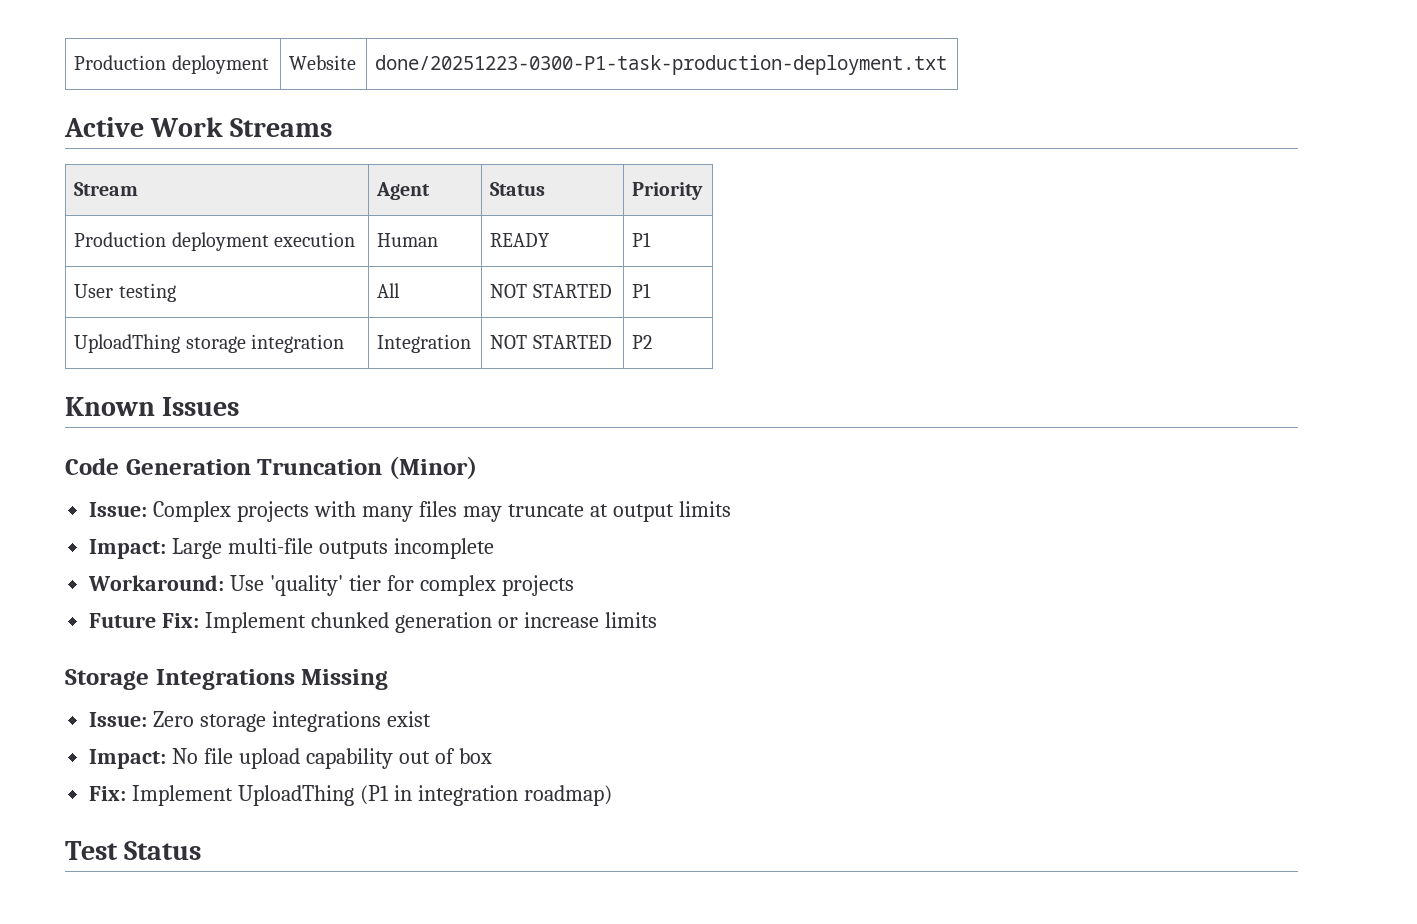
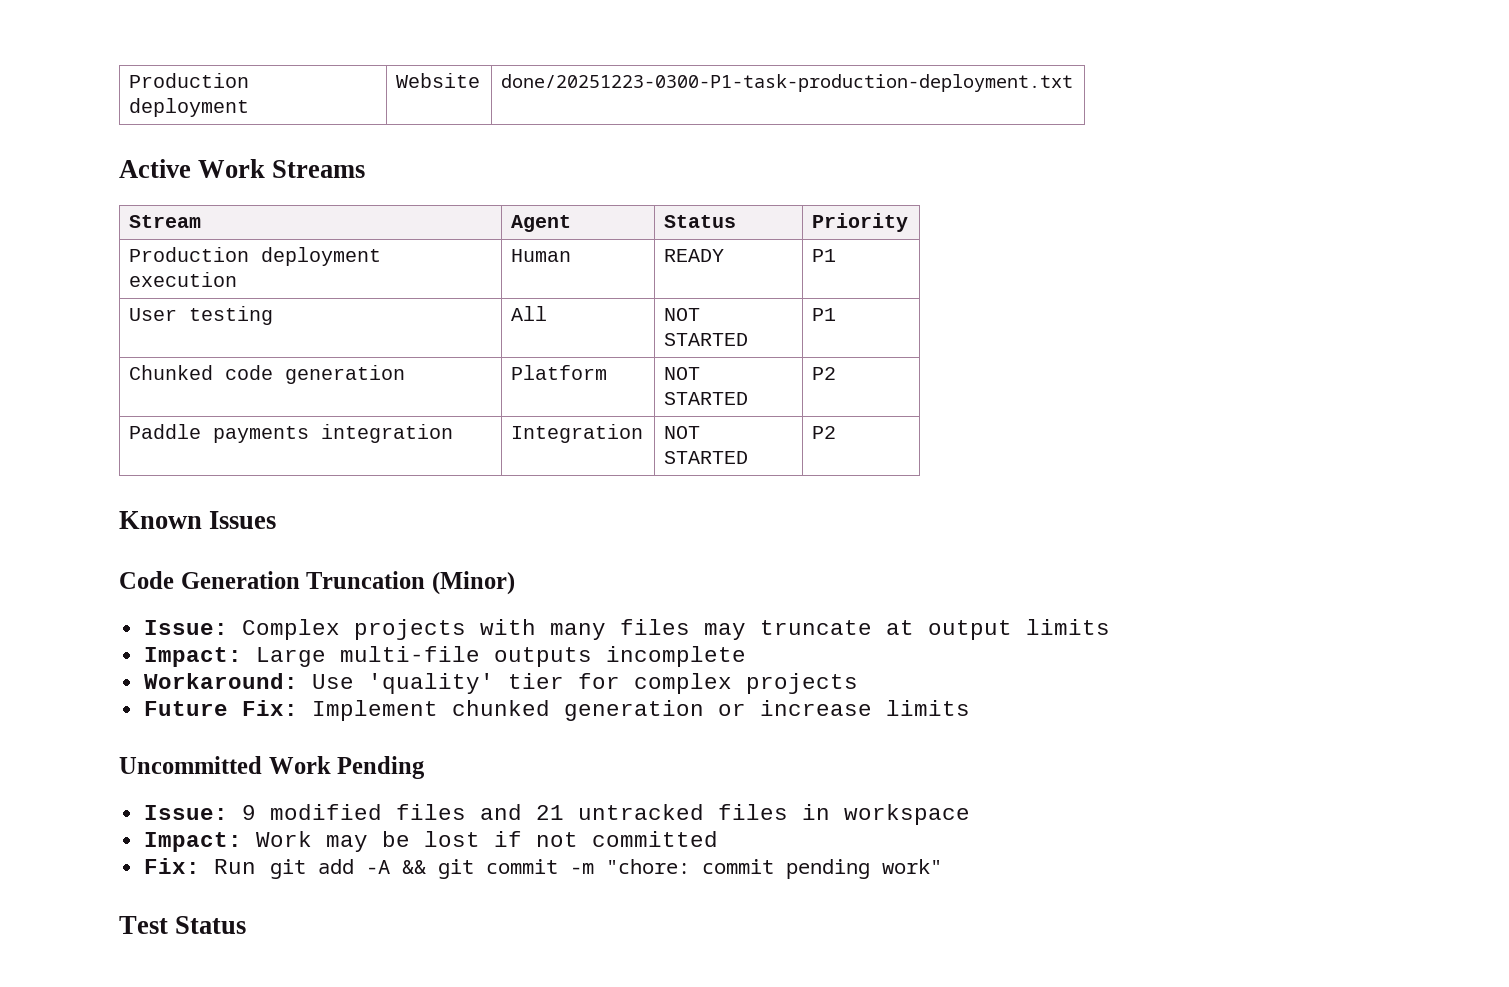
[74,334,246,353] UploadThing storage -> [128,365,405,384] [510,365,607,380] [663,367,700,380] [663,392,748,405] [811,367,836,380] [128,424,309,443] Chunked code generation | Platform | NOT STARTED | P2 // Paddle payments
[65,669,389,690] [89,711,431,732] [89,748,492,769] [89,785,612,806] Storage Integrations Missing // Issue: Zero storage integrations exist // Impact: No file upload capability out of box // Fix: Implement UploadThing (P1 in integration roadmap) -> [119,756,426,779] [143,804,970,825] [143,831,718,852] [143,858,942,879] Uncommitted Work Pending // Issue: 9 modified files and 21 untracked files in workspace // Impact: Work may be lost if not committed // Fix: Run git add -A && git commit -m "chore: commit pending work"

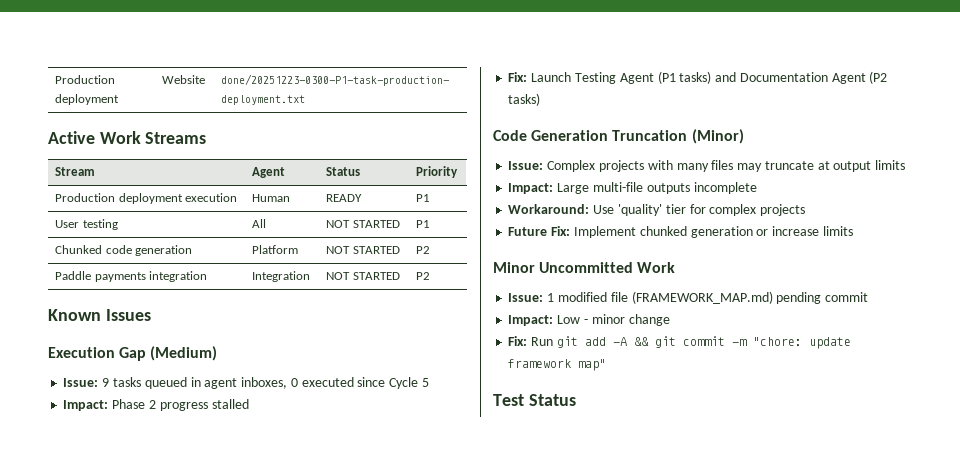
(277, 520) none -> [48,346,218,361] [63,377,429,389] [63,399,249,411] [508,71,888,84] [508,93,541,106] // Execution Gap (Medium) // Issue: 9 tasks queued in agent inboxes, 0 executed since Cycle 5 // Impact: Phase 2 progress stalled // Fix: Launch Testing Agent (P1 tasks) and Documentation Agent (P2 tasks)
(970, 708) none -> [493,262,535,273] Minor
[337,756,426,779] [143,804,970,825] [143,831,718,852] Pending // Issue: 9 modified files and 21 untracked files in workspace // Impact: Work may be lost if not committed -> [508,291,869,304] [508,314,670,326] // Issue: 1 modified file (FRAMEWORK_MAP.md) pending commit // Impact: Low - minor change
[701,859,942,879] commit pending work" -> [808,337,851,349] [508,359,607,371] update framework map"

